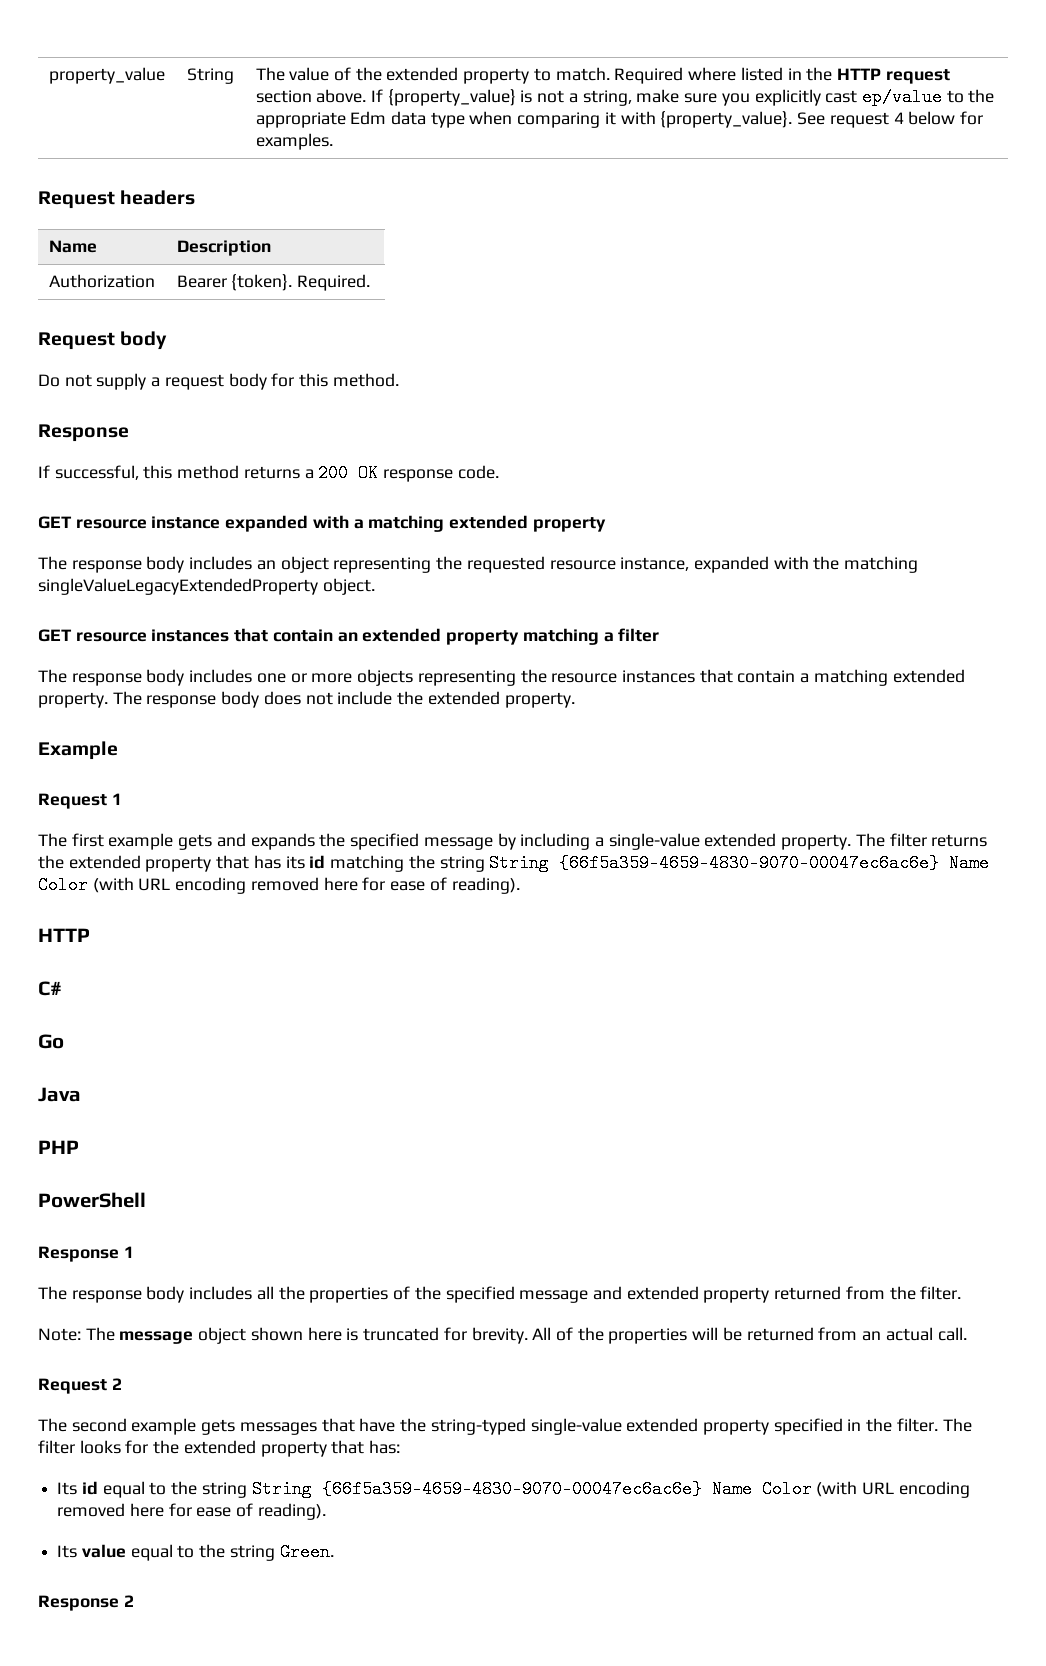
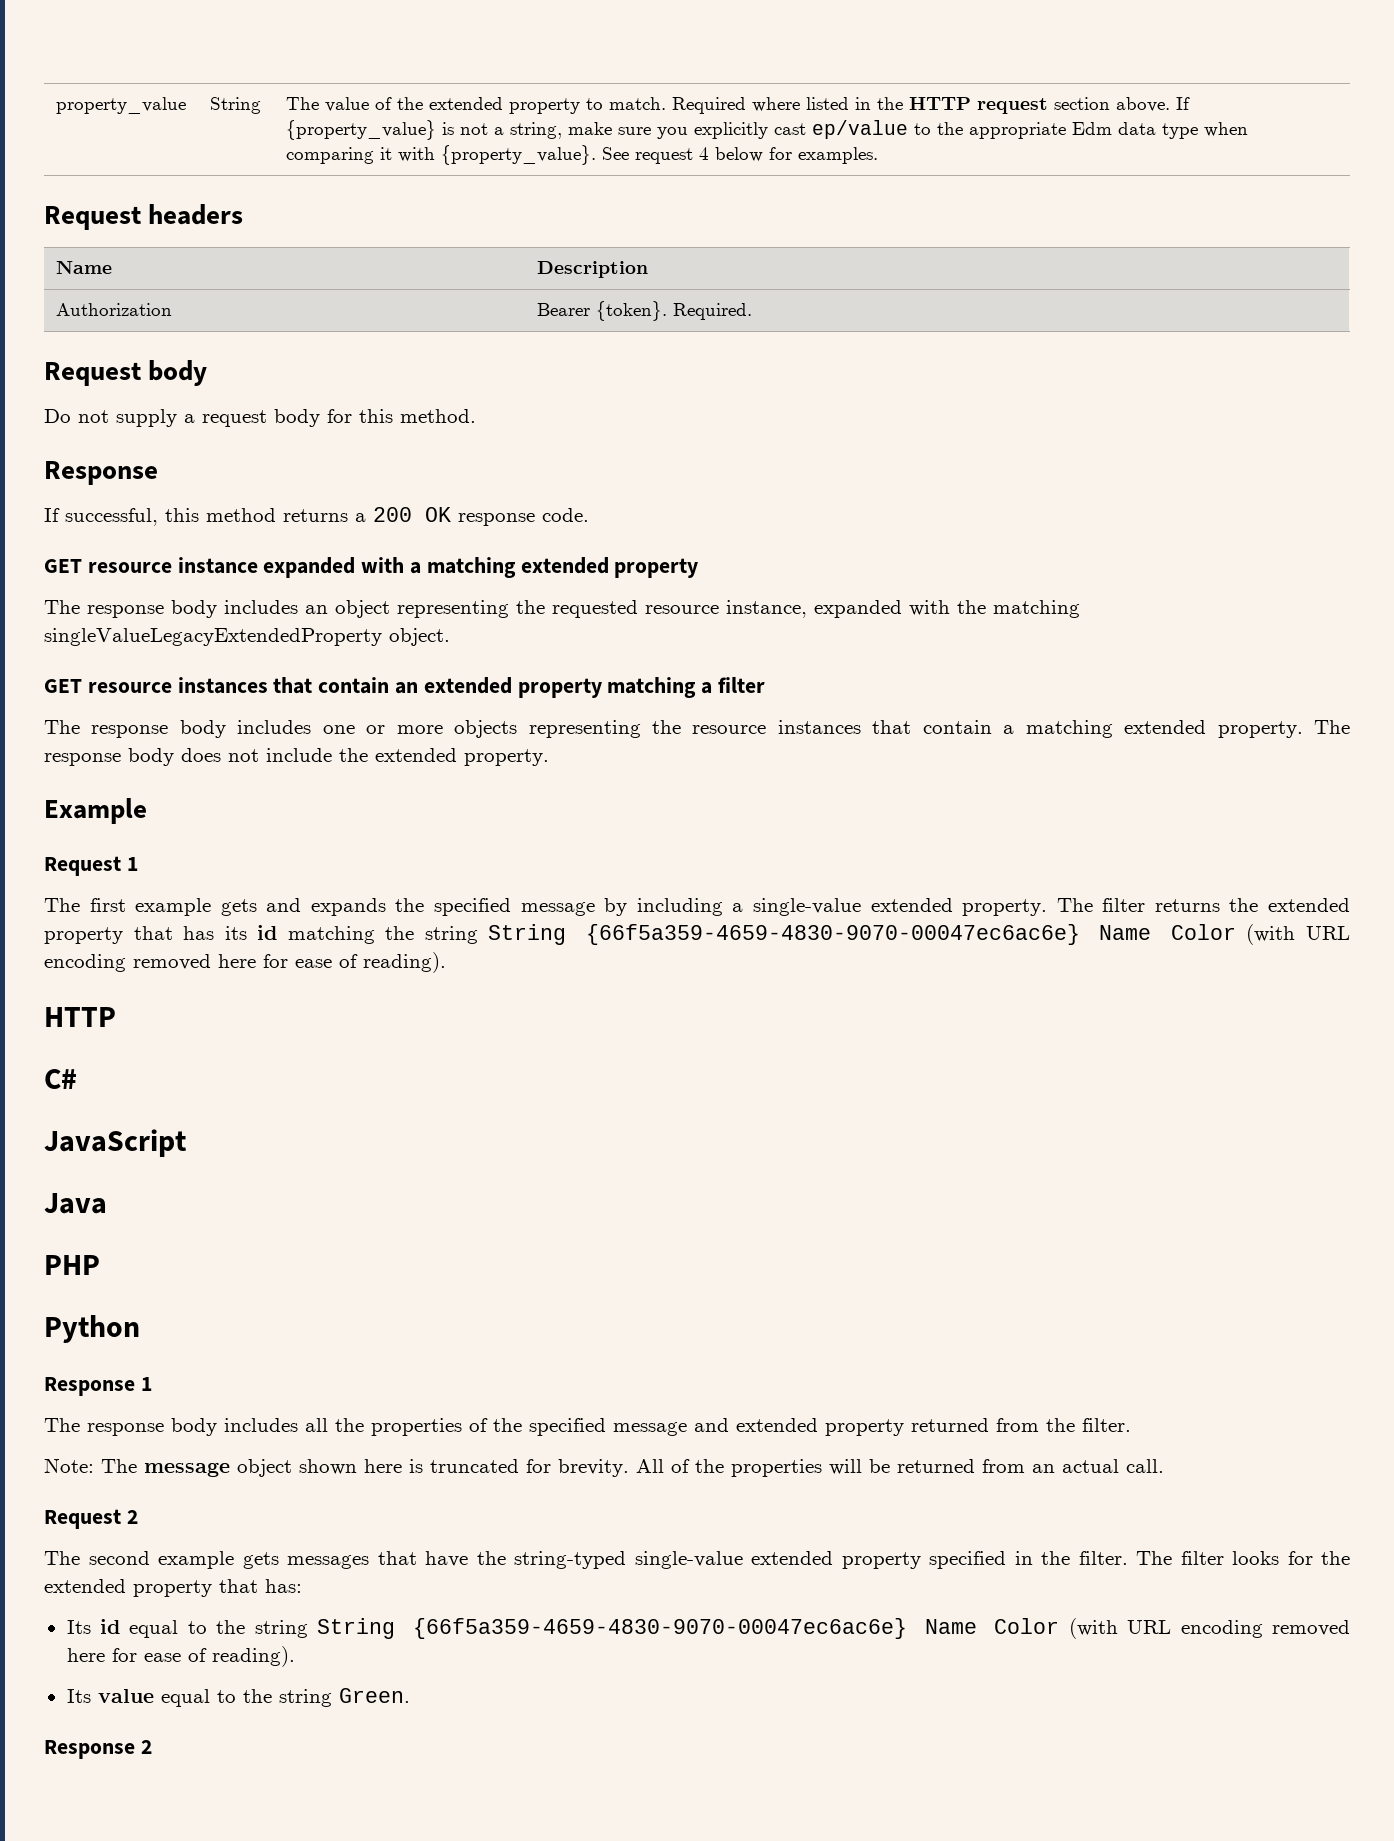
[38,1034,64,1049] Go -> [44,1129,186,1157] JavaScript
[38,1192,146,1208] PowerShell -> [44,1315,140,1343] Python

